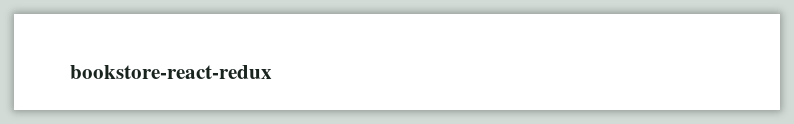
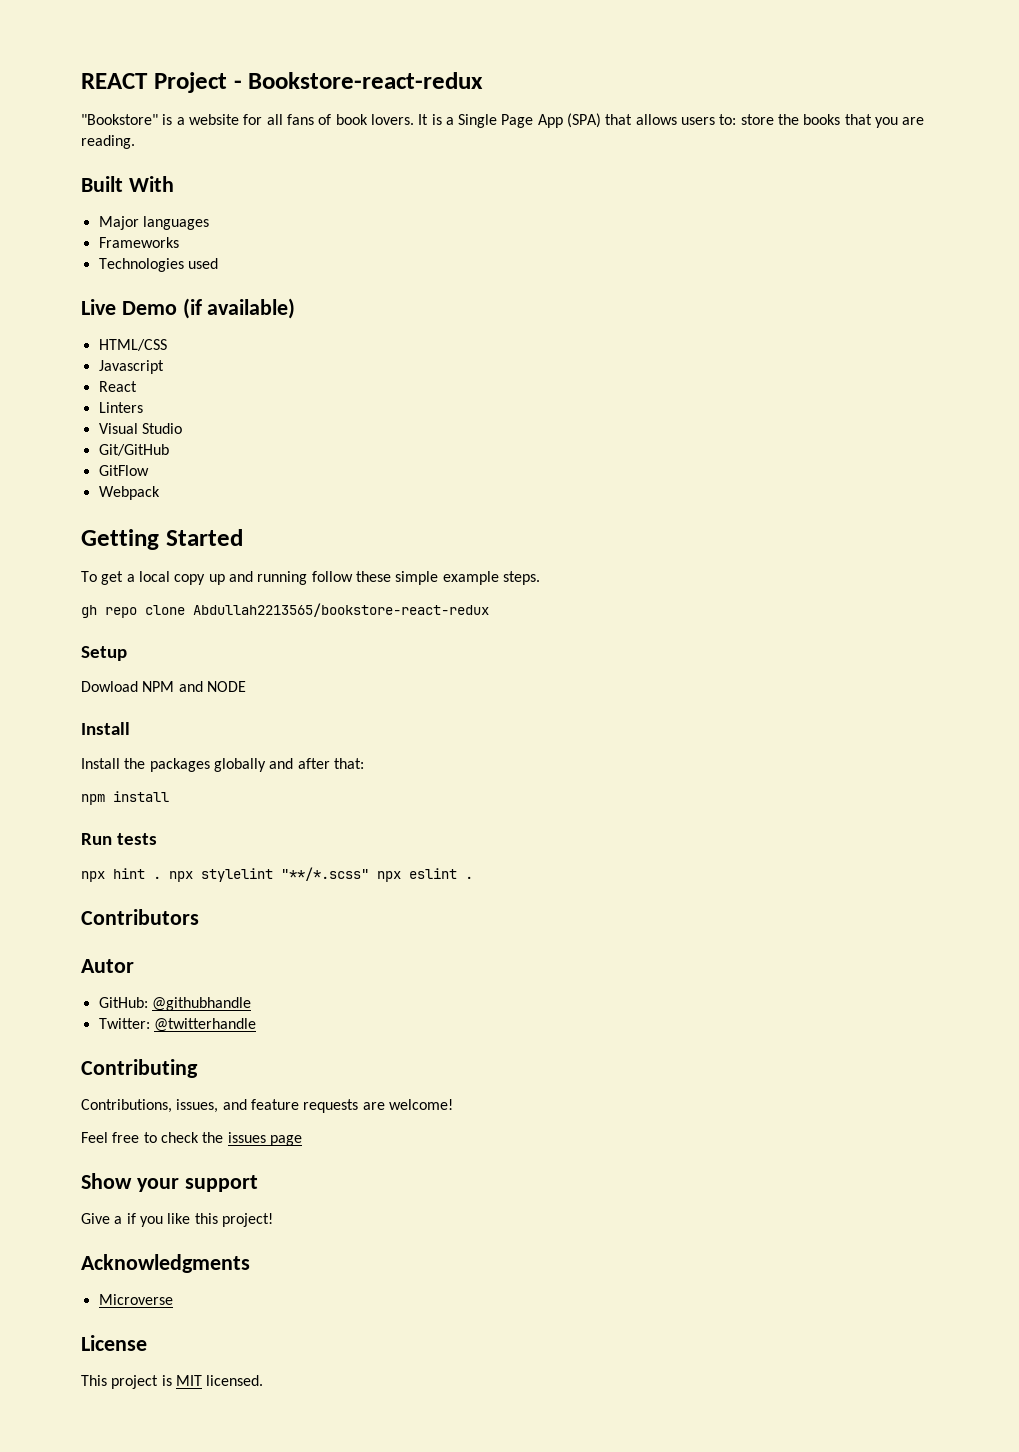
[70,65,272,79] bookstore-react-redux -> [81,72,484,93] [81,113,925,128] [81,135,135,149] [81,176,174,192] [98,216,209,230] [98,237,179,248] [98,258,218,272] [81,298,296,319] [98,339,167,351] [98,360,164,374] [98,381,137,392] [98,402,143,413] [98,423,182,434] [98,444,169,456] [98,465,149,476] [98,486,160,500] [81,529,243,550] [81,571,540,585] [81,603,489,618] [81,646,127,661] [81,681,246,692] [81,722,130,735] [81,758,364,772] [81,791,169,805] [81,833,157,845] [81,867,473,882] [81,909,199,925] [81,959,134,973] [98,997,251,1011] [98,1018,256,1032] [81,1059,198,1078] [81,1099,453,1113] [81,1132,302,1146] [81,1173,258,1192] [81,1213,273,1227] [81,1254,250,1273] [98,1294,173,1305] [81,1335,147,1351] [81,1375,264,1389] REACT Project - Bookstore-react-redux // "Bookstore" is a website for all fans of book lovers. It is a Single Page App (SPA) that allows users to: store the books that you are reading. // Built With // Major languages // Frameworks // Technologies used // Live Demo (if available) // HTML/CSS // Javascript // React // Linters // Visual Studio // Git/GitHub // GitFlow // Webpack // Getting Started // To get a local copy up and running follow these simple example steps. // gh repo clone Abdullah2213565/bookstore-react-redux // Setup // Dowload NPM and NODE // Install // Install the packages globally and after that: // npm install // Run tests // npx hint . npx stylelint "**/*.scss" npx eslint . // Contributors // Autor // GitHub: @githubhandle // Twitter: @twitterhandle // Contributing // Contributions, issues, and feature requests are welcome! // Feel free to check the issues page // Show your support // Give a if you like this project! // Acknowledgments // Microverse // License // This project is MIT licensed.

